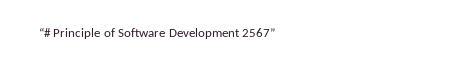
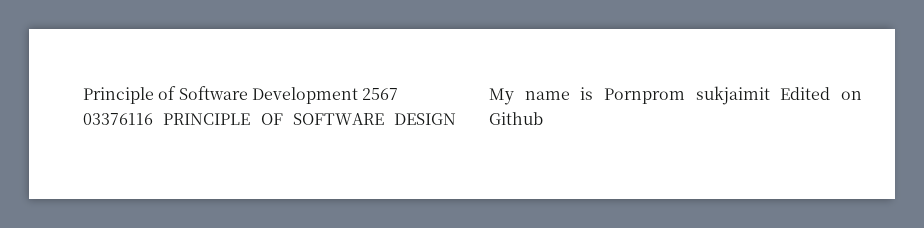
[39,28,51,37] “# -> (83, 95) none
[241,28,275,37] 2567” -> [362,88,399,100] [83,113,456,125] [489,86,862,105] [489,112,543,125] 2567 03376116 PRINCIPLE OF SOFTWARE DESIGN My name is Pornprom sukjaimit Edited on Github

